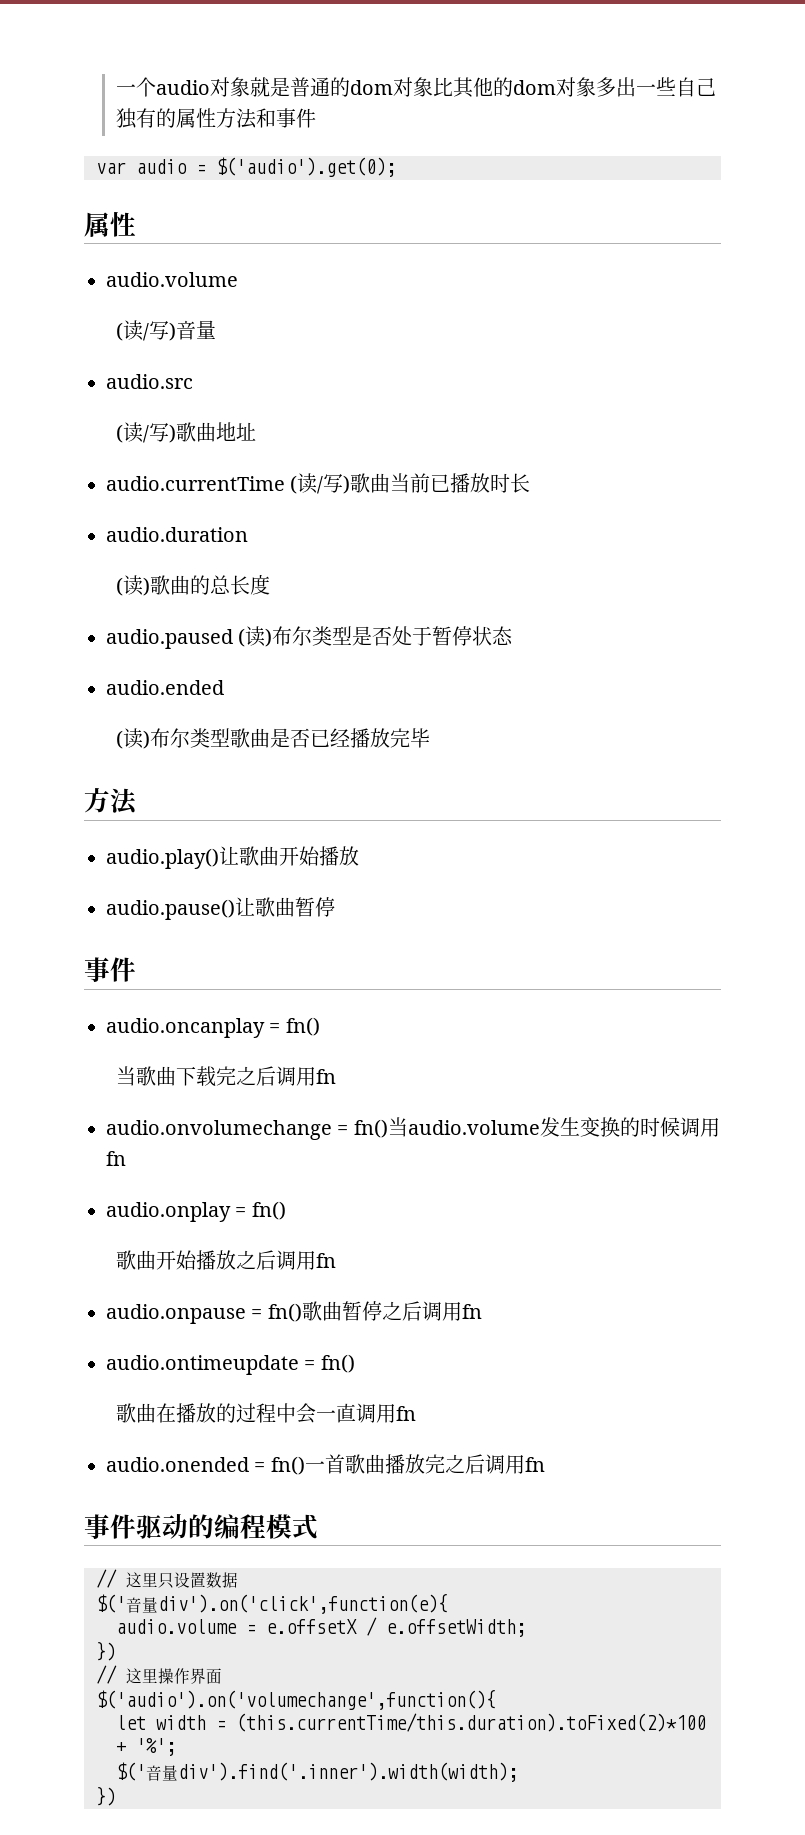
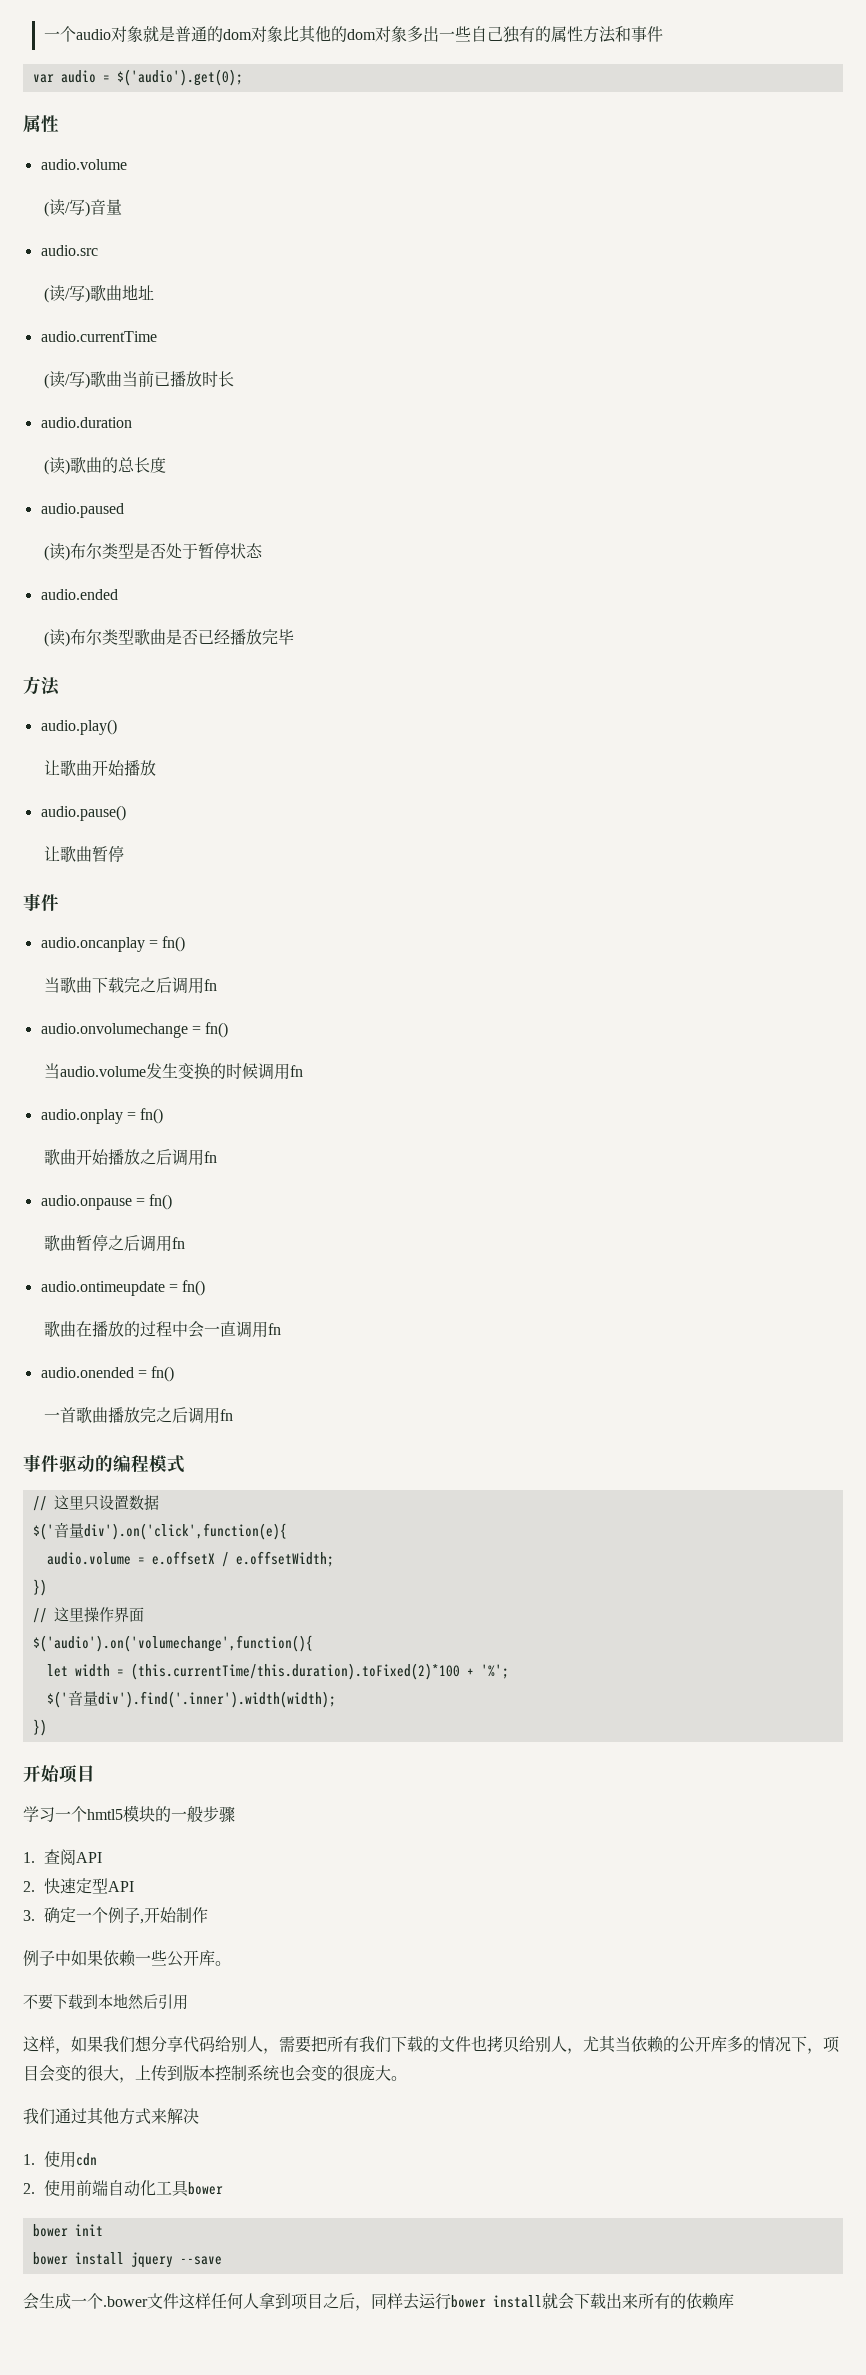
(285, 483) none -> (157, 336) //
(233, 639) none -> (124, 510) //
(219, 858) none -> (117, 727) //
(235, 909) none -> (126, 813) //
(388, 1128) none -> (229, 1030) //
(302, 1312) none -> (173, 1202) //
(305, 1465) none -> (175, 1374) //
(116, 1796) none -> [23,1765,95,1783] [23,1805,235,1823] [23,1849,102,1865] [23,1878,134,1894] [23,1907,208,1924] [23,1950,231,1967] [23,1993,188,2010] [23,2035,840,2054] [23,2064,407,2083] [23,2108,199,2125] [23,2151,97,2168] [23,2180,223,2197] [32,2224,103,2237] [32,2252,222,2268] [23,2293,734,2311] // 开始项目 // 学习一个hmtl5模块的一般步骤 // 1.查阅API // 2.快速定型API // 3.确定一个例子,开始制作 // 例子中如果依赖一些公开库。 // 不要下载到本地然后引用 // 这样，如果我们想分享代码给别人，需要把所有我们下载的文件也拷贝给别人，尤其当依赖的公开库多的情况下，项目会变的很大，上传到版本控制系统也会变的很庞大。 // 我们通过其他方式来解决 // 1.使用cdn // 2.使用前端自动化工具bower // bower init // bower install jquery --save // 会生成一个.bower文件这样任何人拿到项目之后，同样去运行bower install就会下载出来所有的依赖库

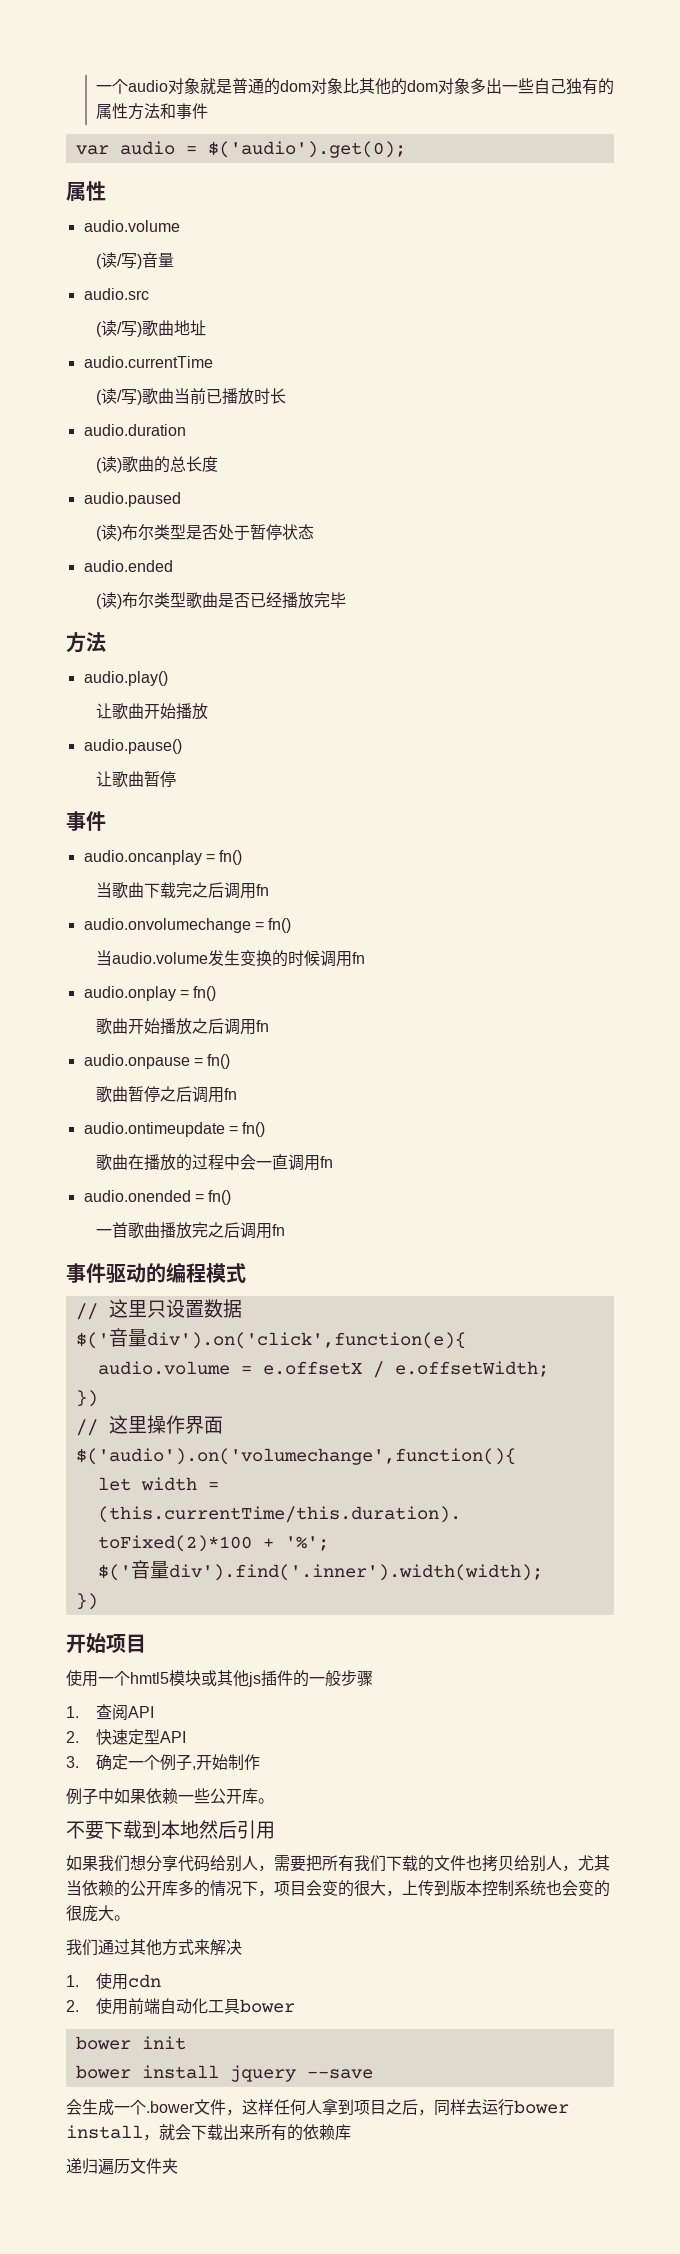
[23,1806,55,1822] 学习 -> [66,1670,98,1687] 使用
(155, 1814) none -> [201,1670,293,1687] 或其他js插件
[23,2036,71,2054] 这样， -> (275, 1830) none
(179, 2301) none -> [226,2109,242,2116] ，
(542, 2301) none -> [143,2134,159,2141] ，
(734, 2301) none -> [66,2158,178,2175] // 递归遍历文件夹

